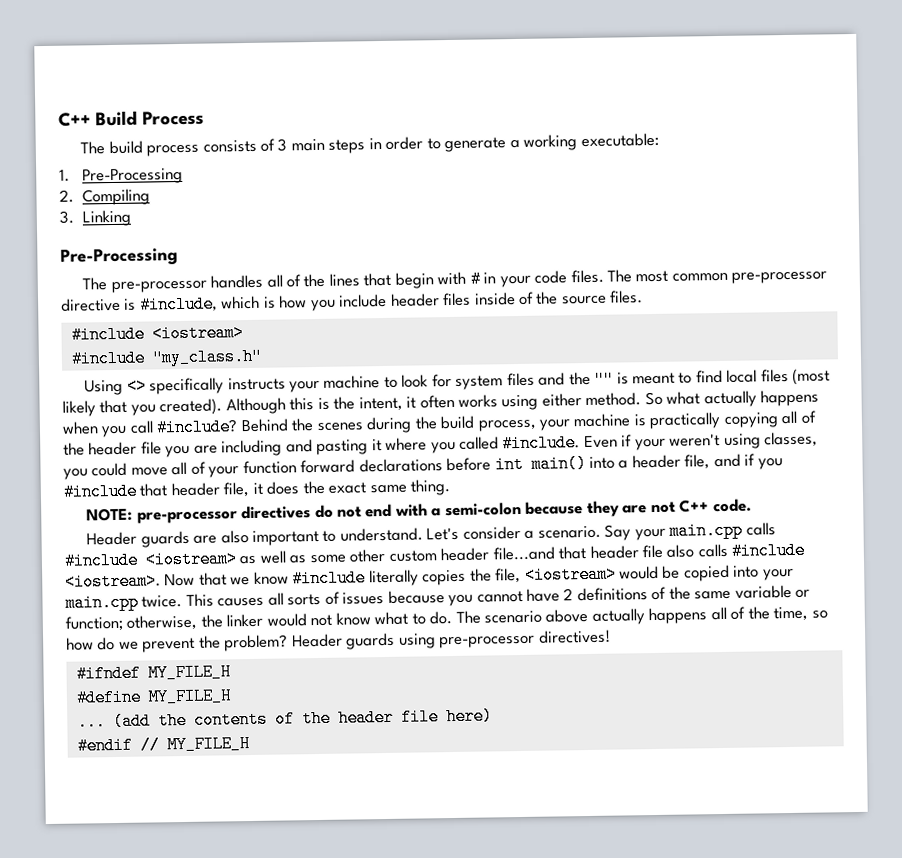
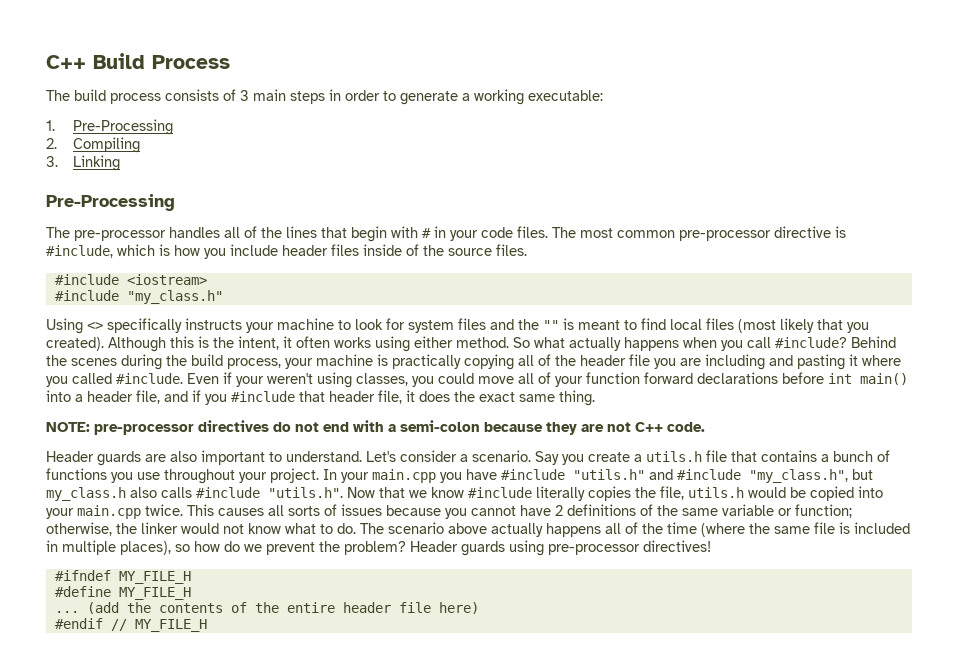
[634,521,776,541] [64,544,664,570] your main.cpp calls #include <iostream> as well as some other custom header file...and that header file -> [562,450,890,465] [46,468,873,484] [46,487,126,501] you create a utils.h file that contains a bunch of functions you use throughout your project. In your main.cpp you have #include "utils.h" and #include "my_class.h", but my_class.h
[65,572,161,591] <iostream>. -> [268,487,343,498] "utils.h".
[524,565,617,584] <iostream> -> [688,487,744,498] utils.h
[773,606,809,622] time, -> [667,522,910,537] [46,540,171,555] time (where the same file is included in multiple places),
(331, 718) none -> [286,602,335,613] entire

